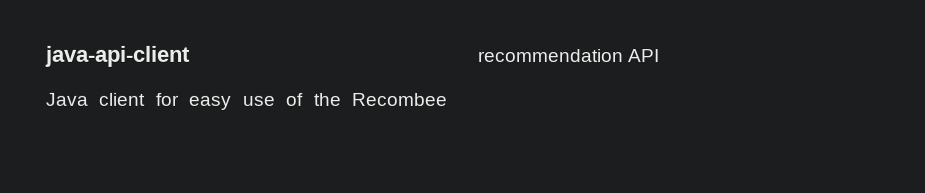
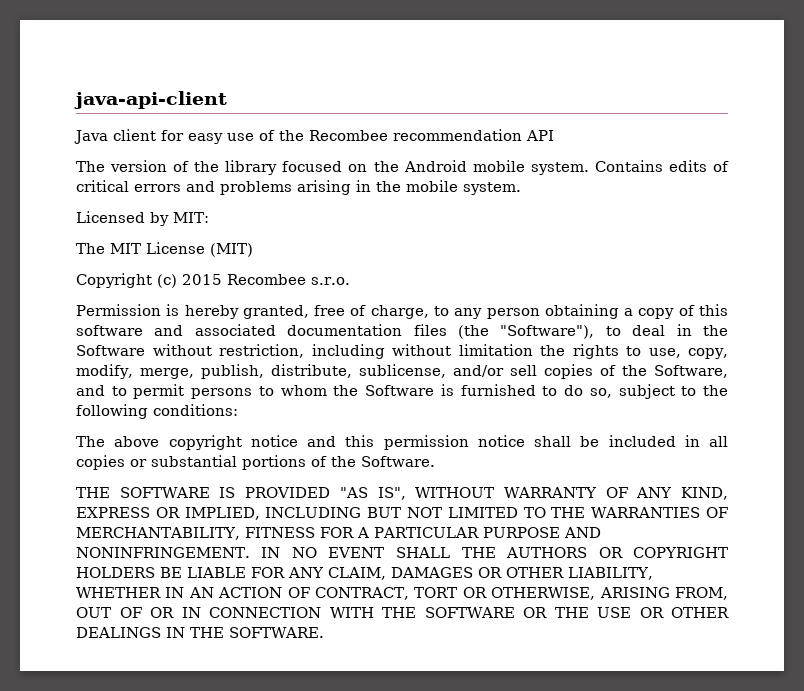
(661, 56) none -> [76,160,730,175] [76,180,521,195] [76,211,209,226] [76,242,253,257] [76,273,350,288] [76,304,729,319] [76,324,728,339] [76,344,729,359] [76,364,728,379] [76,384,729,399] [76,404,238,419] [76,435,728,450] [76,455,435,470] [76,487,728,500] [76,507,728,520] [76,527,601,540] [76,547,728,558] [76,567,653,580] [76,587,728,600] [76,607,729,618] [76,627,324,638] // The version of the library focused on the Android mobile system. Contains edits of critical errors and problems arising in the mobile system. // Licensed by MIT: // The MIT License (MIT) // Copyright (c) 2015 Recombee s.r.o. // Permission is hereby granted, free of charge, to any person obtaining a copy of this software and associated documentation files (the "Software"), to deal in the Software without restriction, including without limitation the rights to use, copy, modify, merge, publish, distribute, sublicense, and/or sell copies of the Software, and to permit persons to whom the Software is furnished to do so, subject to the following conditions: // The above copyright notice and this permission notice shall be included in all copies or substantial portions of the Software. // THE SOFTWARE IS PROVIDED "AS IS", WITHOUT WARRANTY OF ANY KIND, EXPRESS OR IMPLIED, INCLUDING BUT NOT LIMITED TO THE WARRANTIES OF MERCHANTABILITY, FITNESS FOR A PARTICULAR PURPOSE AND NONINFRINGEMENT. IN NO EVENT SHALL THE AUTHORS OR COPYRIGHT HOLDERS BE LIABLE FOR ANY CLAIM, DAMAGES OR OTHER LIABILITY, WHETHER IN AN ACTION OF CONTRACT, TORT OR OTHERWISE, ARISING FROM, OUT OF OR IN CONNECTION WITH THE SOFTWARE OR THE USE OR OTHER DEALINGS IN THE SOFTWARE.

